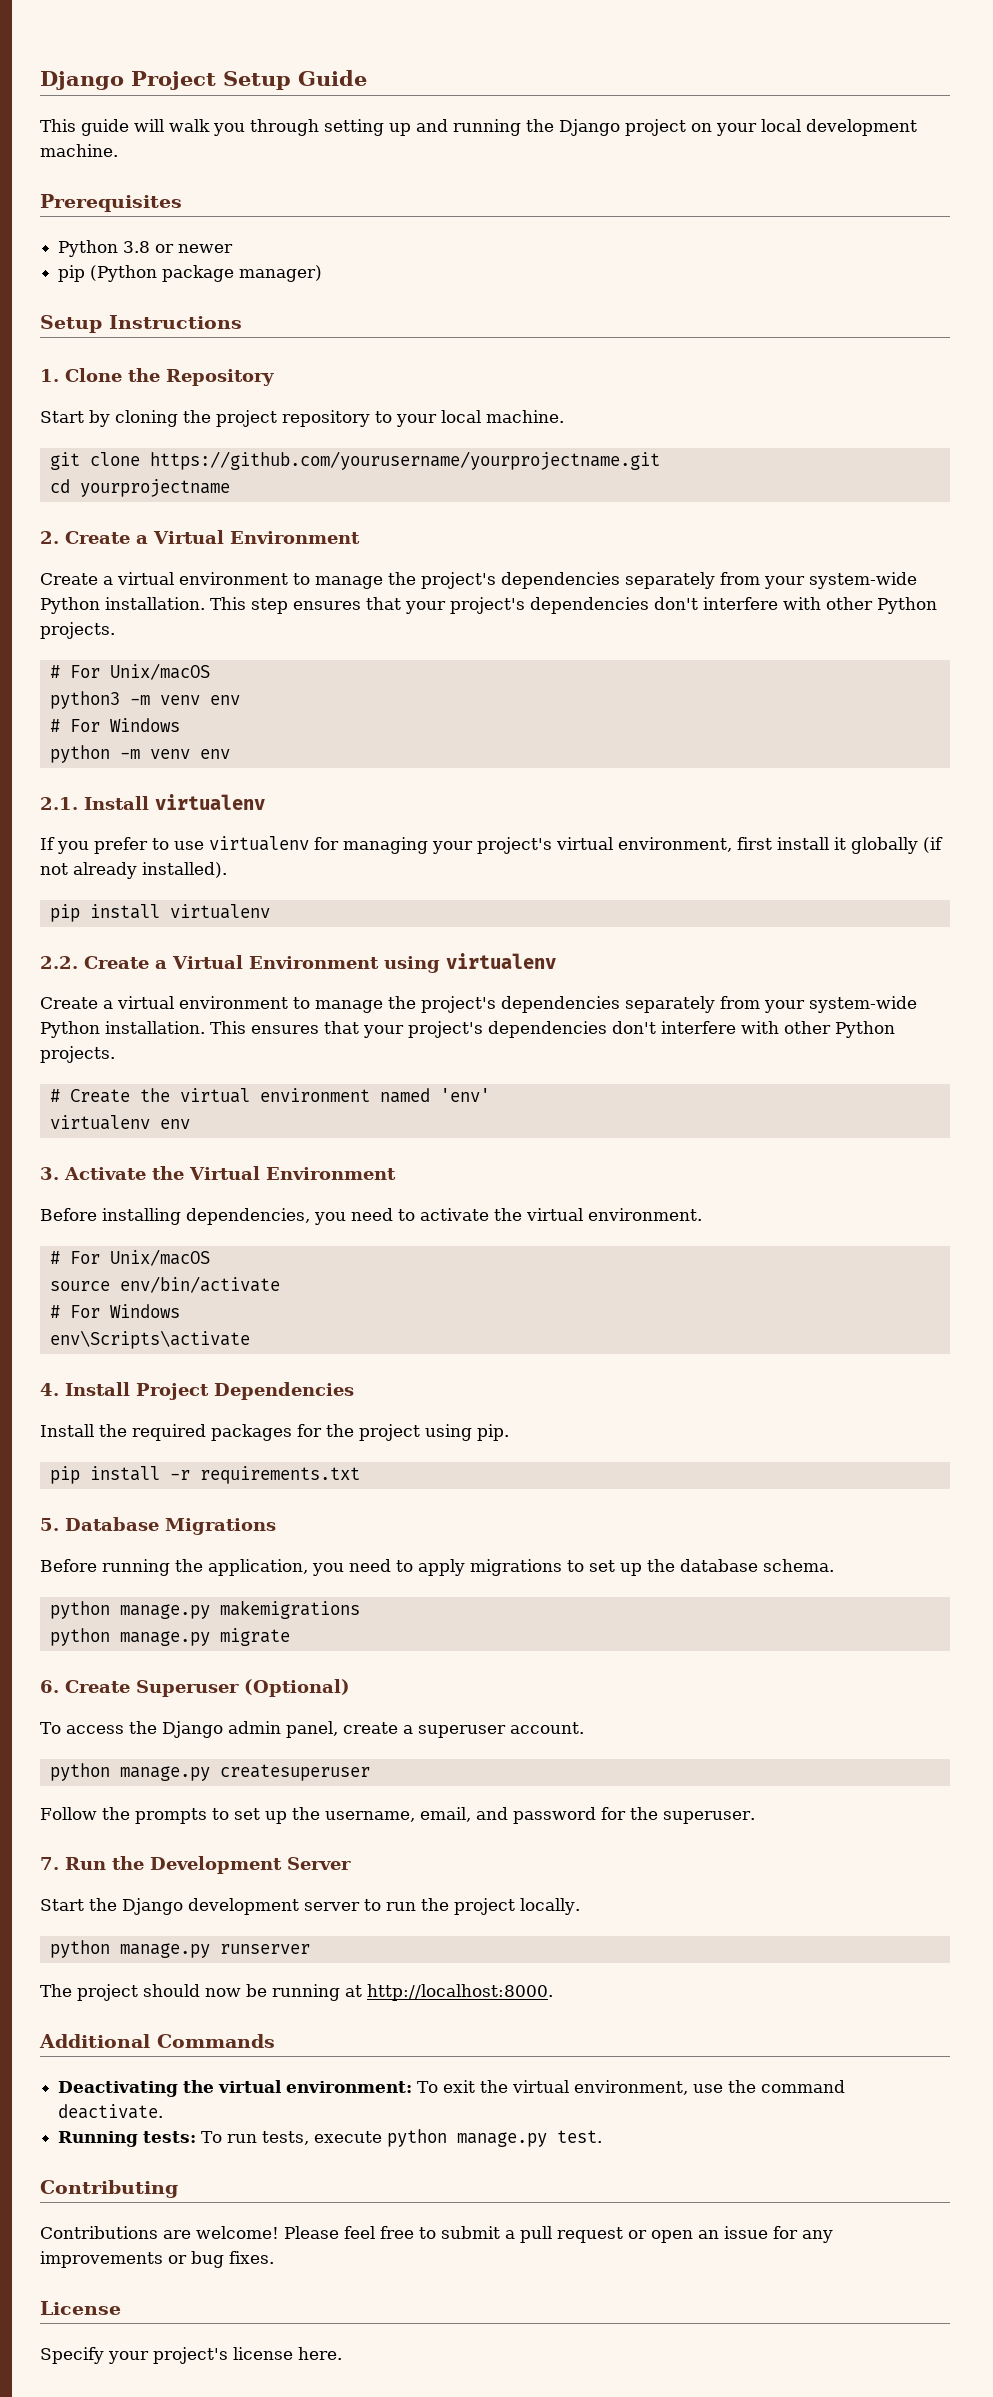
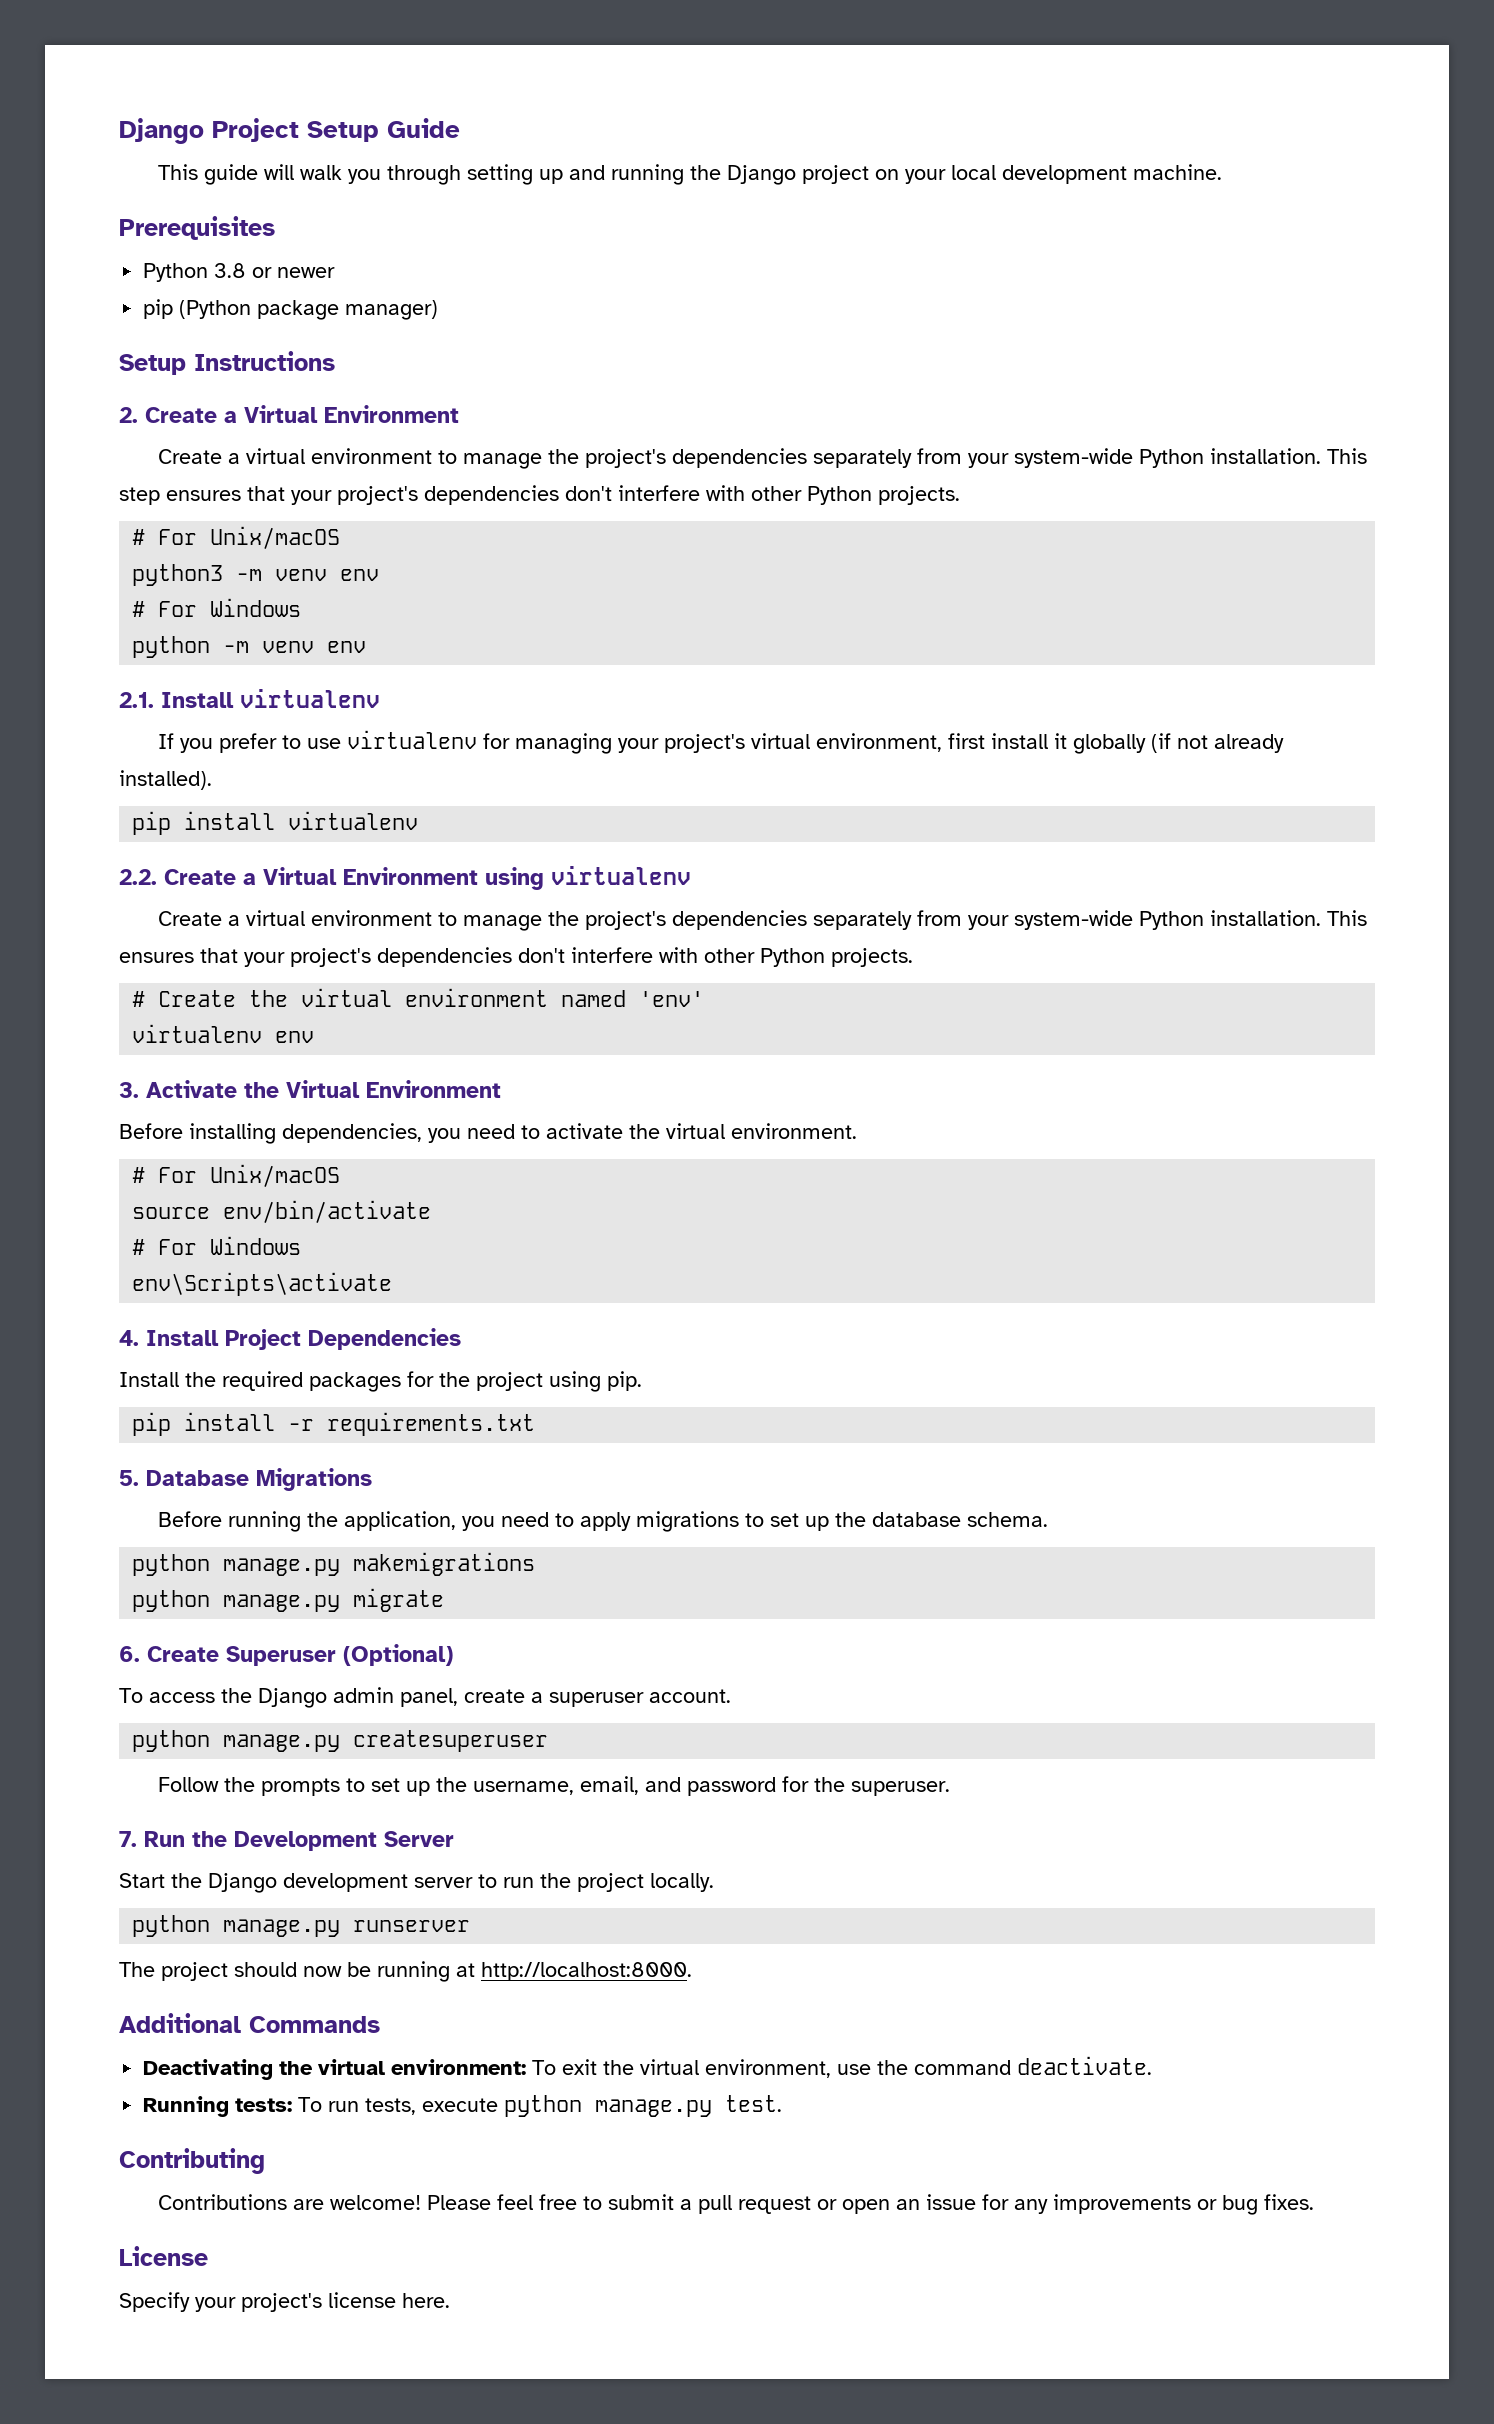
[40,368,274,386] [40,410,564,427] [49,451,660,470] [49,479,230,497] // 1. Clone the Repository // Start by cloning the project repository to your local machine. // git clone https://github.com/yourusername/yourprojectname.git // cd yourprojectname -> (335, 361) none

